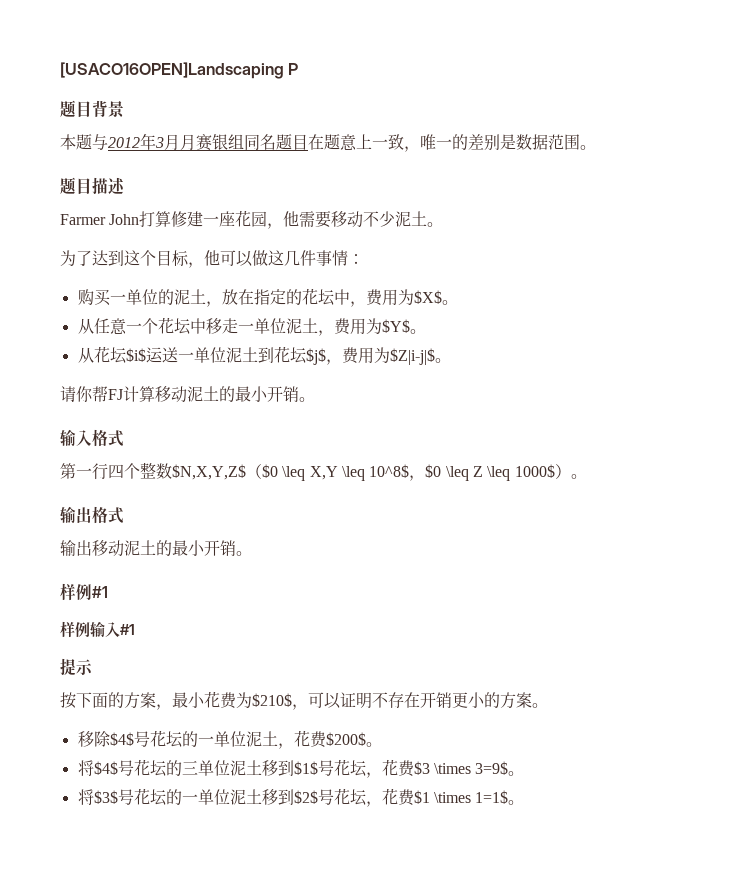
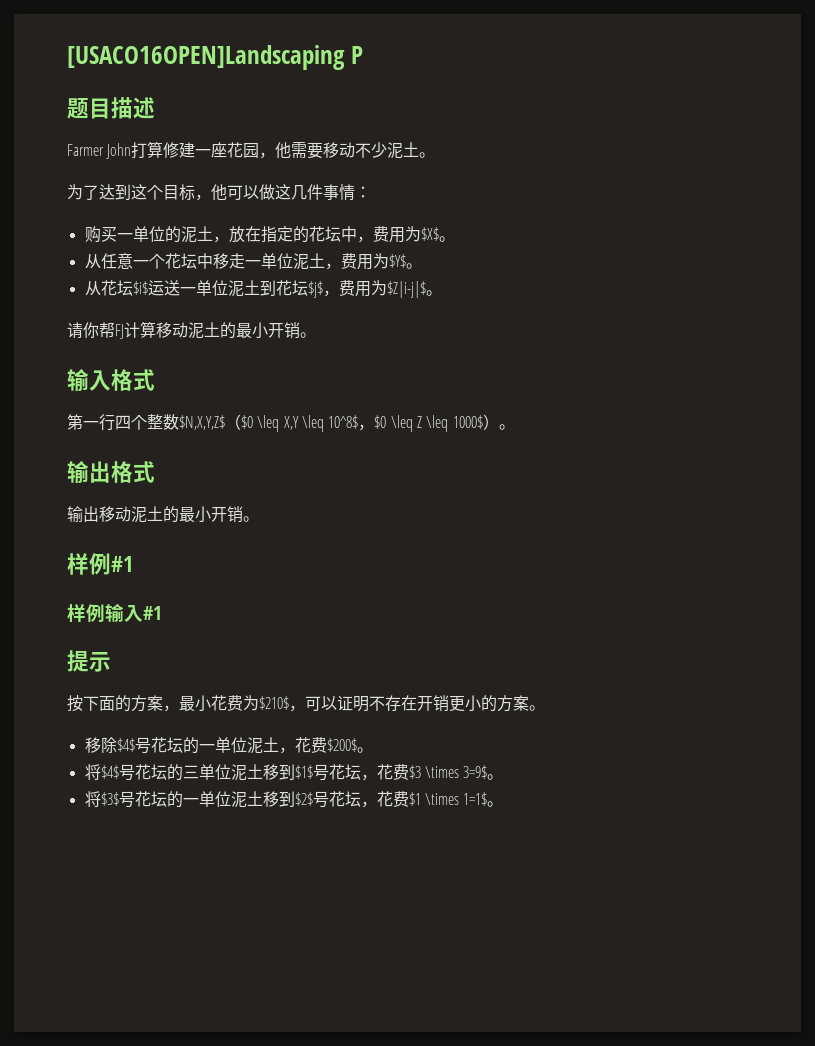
[60,100,124,118] [60,133,596,152] // 题目背景 // 本题与2012年3月月赛银组同名题目在题意上一致，唯一的差别是数据范围。 -> (363, 55) none

